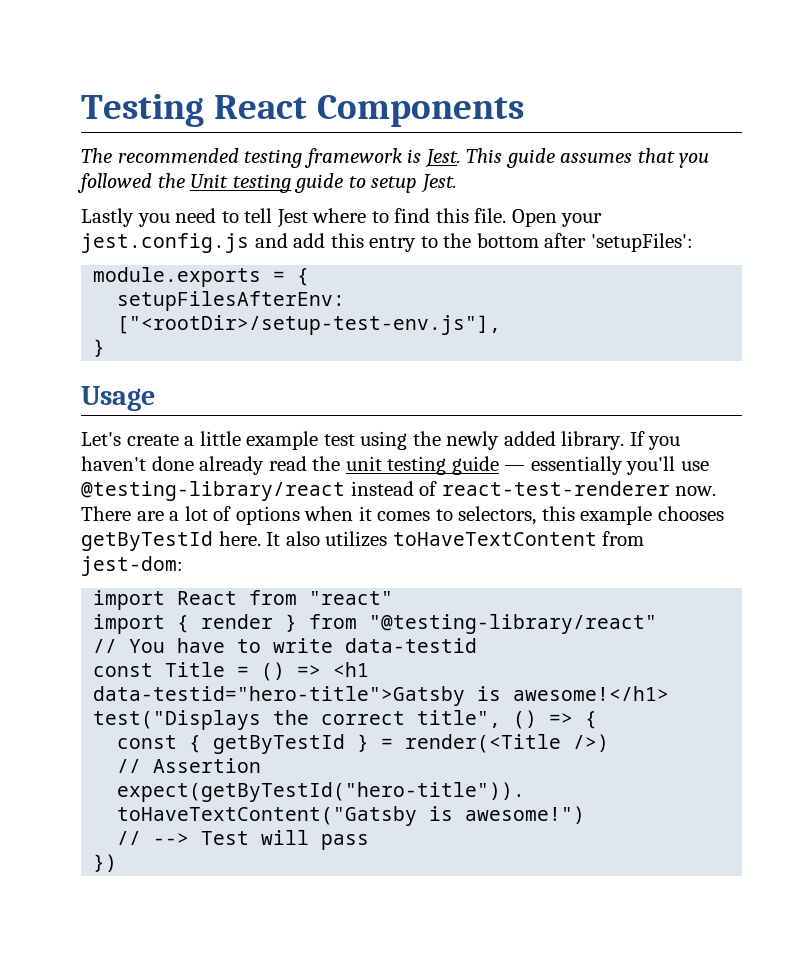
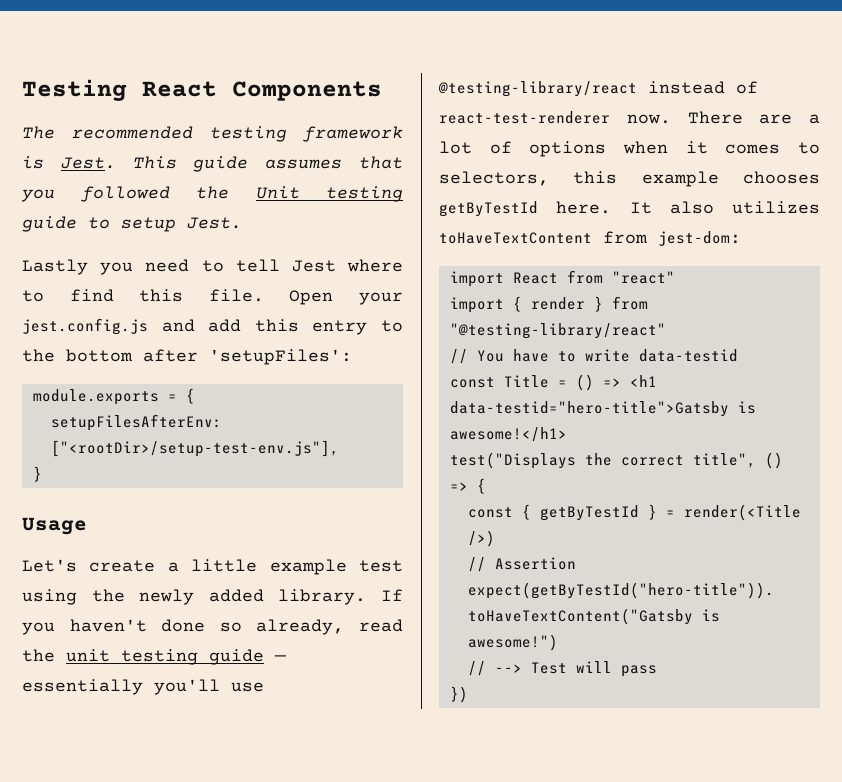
[199,456,265,475] already -> [219,619,345,635] so already,

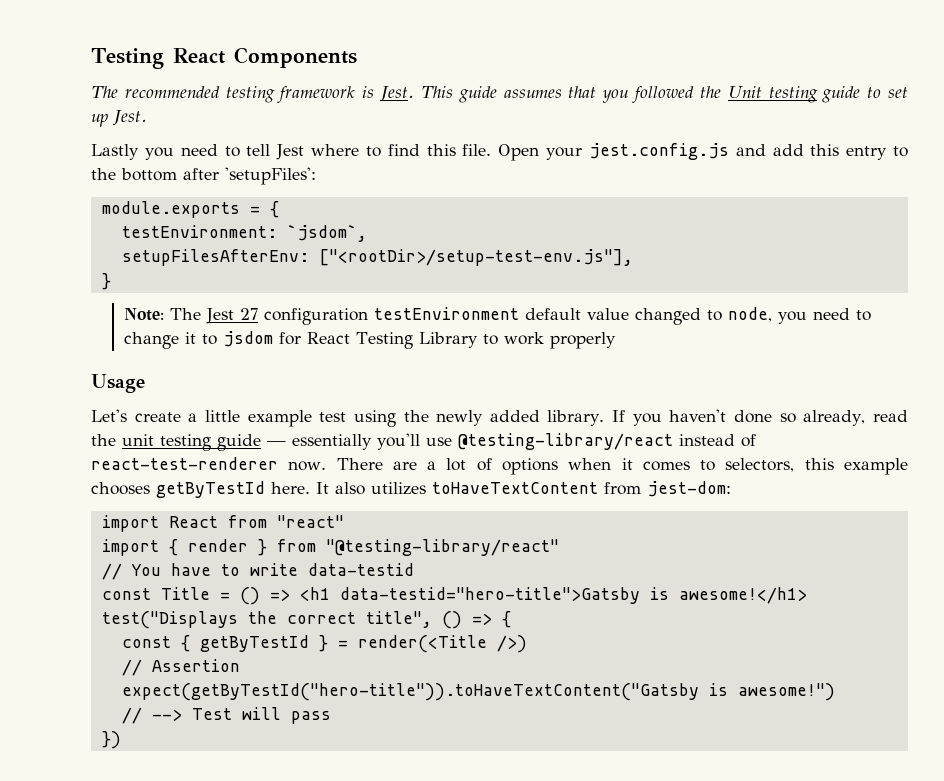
[121,217,176,232] setup -> [888,87,909,98] [91,114,108,127] set up
(195, 396) none -> [121,225,367,242] // testEnvironment: `jsdom`,
(42, 474) none -> [124,307,872,325] [124,331,617,349] // Note: The Jest 27 configuration testEnvironment default value changed to node, you need to change it to jsdom for React Testing Library to work properly

